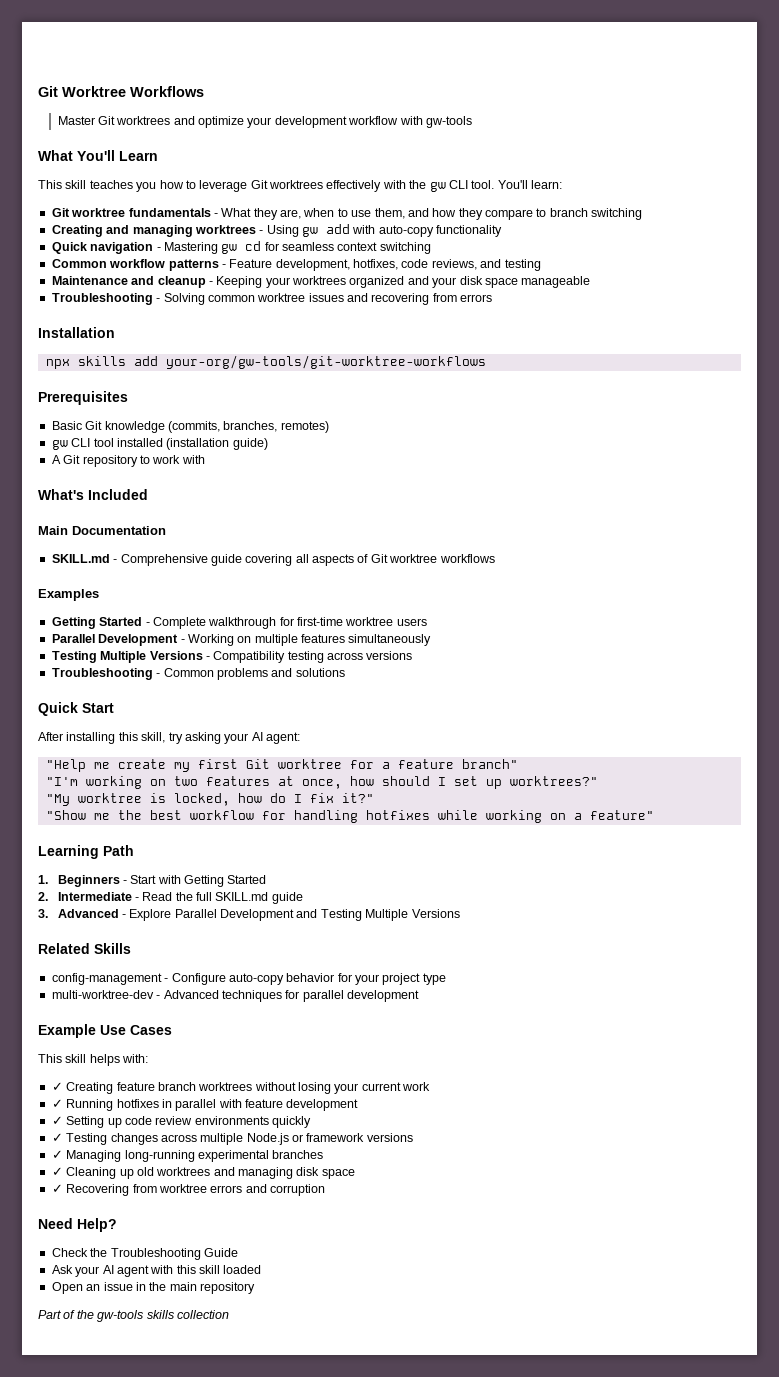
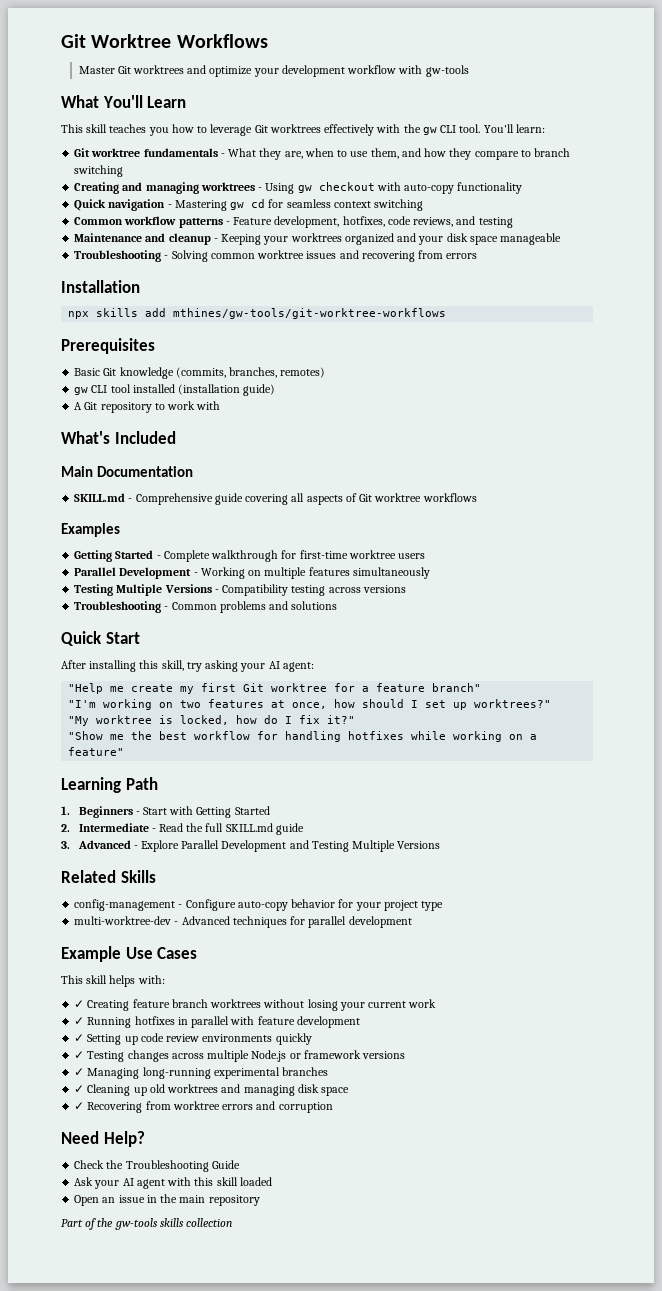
[326,224,350,234] add -> [318,182,375,191] checkout
[165,355,486,369] your-org/gw-tools/git-worktree-workflows -> [173,308,447,319] mthines/gw-tools/git-worktree-workflows

